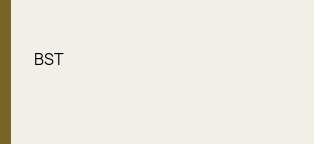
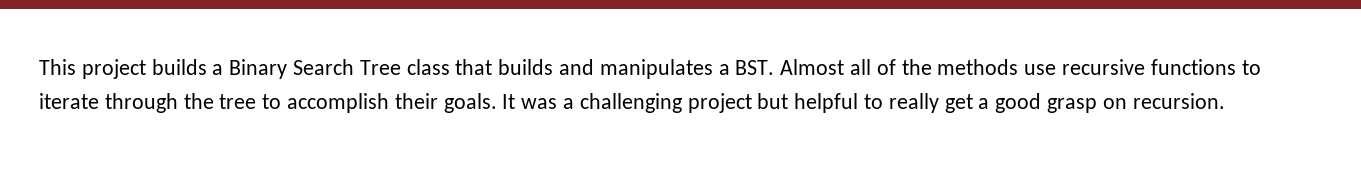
[34,53,64,65] BST -> [39,59,1261,79] [39,93,1225,113] This project builds a Binary Search Tree class that builds and manipulates a BST. Almost all of the methods use recursive functions to iterate through the tree to accomplish their goals. It was a challenging project but helpful to really get a good grasp on recursion.

